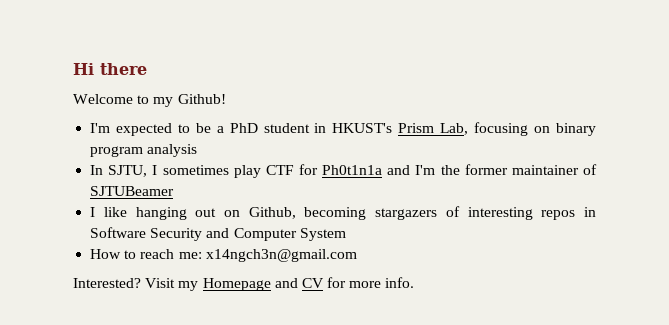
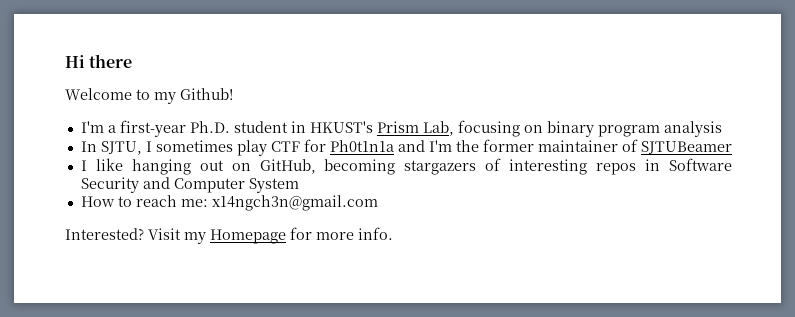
[115,123,258,136] expected to be a PhD -> [107,120,230,137] a first-year Ph.D.
[248,207,296,219] Github, -> [259,159,316,174] GitHub,
[274,278,324,288] and CV -> (286, 236) none

